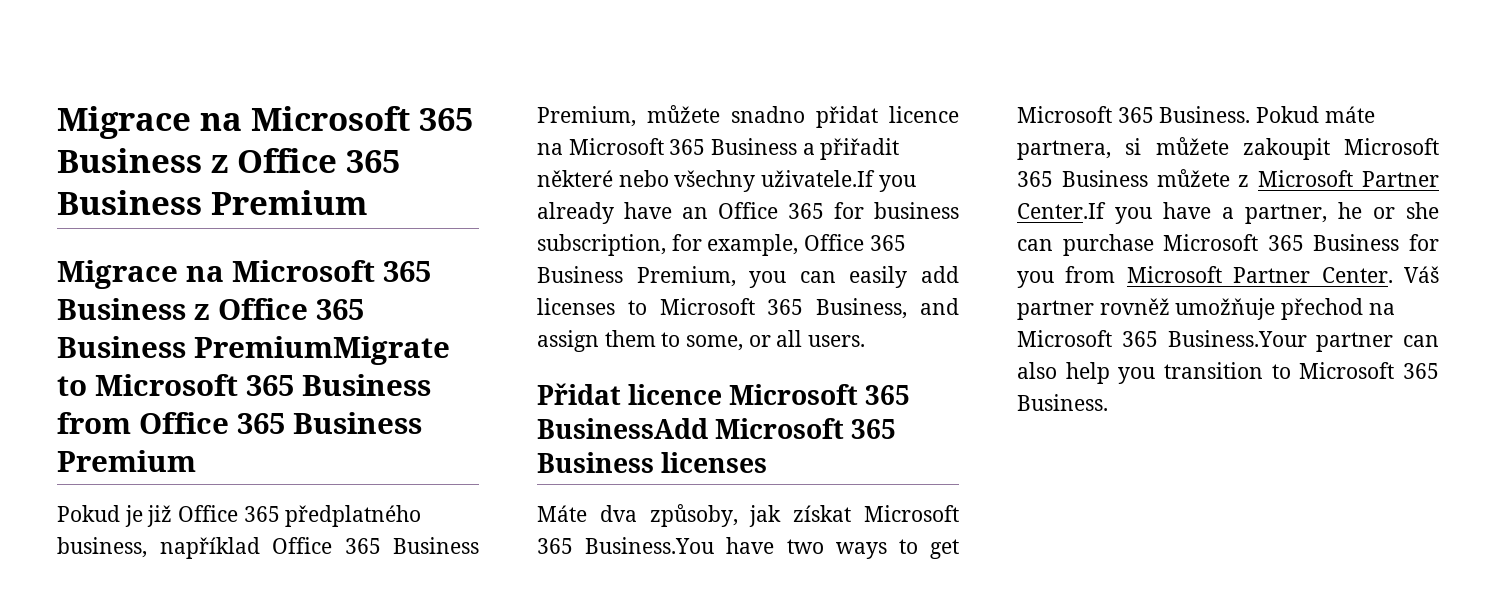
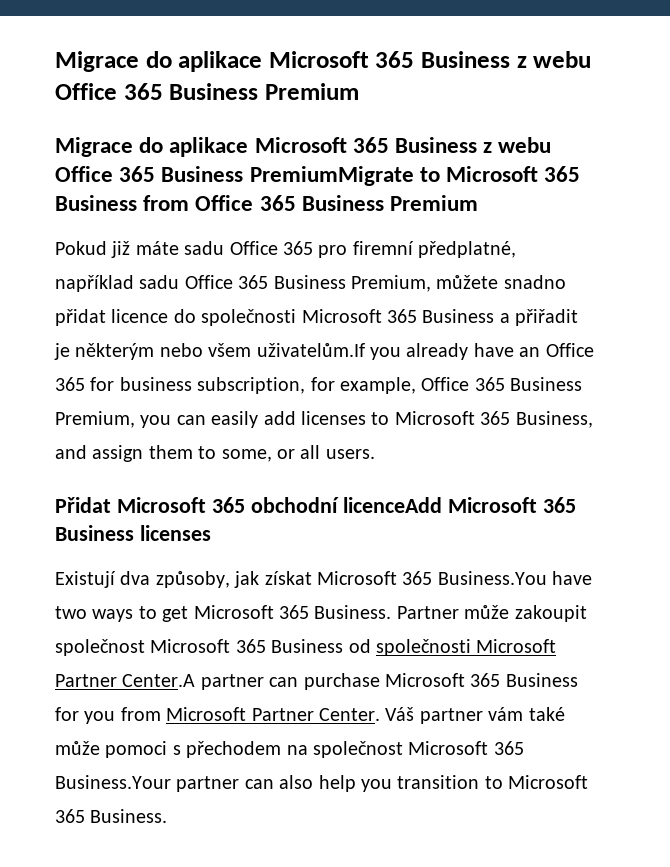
[57,106,473,139] [57,148,228,173] Migrace na Microsoft 365 Business z -> [55,51,592,72] Migrace do aplikace Microsoft 365 Business z webu
[186,260,431,282] [57,298,210,320] na Microsoft 365 Business z -> [139,137,552,157] do aplikace Microsoft 365 Business z webu
[124,505,422,527] [57,537,260,559] je již Office 365 předplatného business, například -> [111,241,517,258] [55,275,180,292] již máte sadu Office 365 pro firemní předplatné, například sadu
[537,143,563,155] na -> [173,309,297,326] do společnosti
[537,170,876,192] některé nebo všechny uživatele.If -> [54,343,365,360] je některým nebo všem uživatelům.If
[628,384,911,405] [537,418,708,439] licence Microsoft 365 BusinessAdd -> [116,497,442,513] Microsoft 365 obchodní licenceAdd
[537,505,587,522] Máte -> [55,571,116,588] Existují
[1256,106,1375,123] [1017,137,1439,160] [1017,169,1439,187] [1017,202,1439,224] Pokud máte partnera, si můžete zakoupit Microsoft 365 Business můžete z Microsoft Partner Center.If you have a partner, he or she -> [396,605,587,622] [55,639,557,656] [55,674,264,690] Partner může zakoupit společnost Microsoft 365 Business od společnosti Microsoft Partner Center.A partner
[1099,298,1395,320] rovněž umožňuje přechod na -> [488,707,565,721] [55,741,403,758] vám také může pomoci s přechodem na společnost

